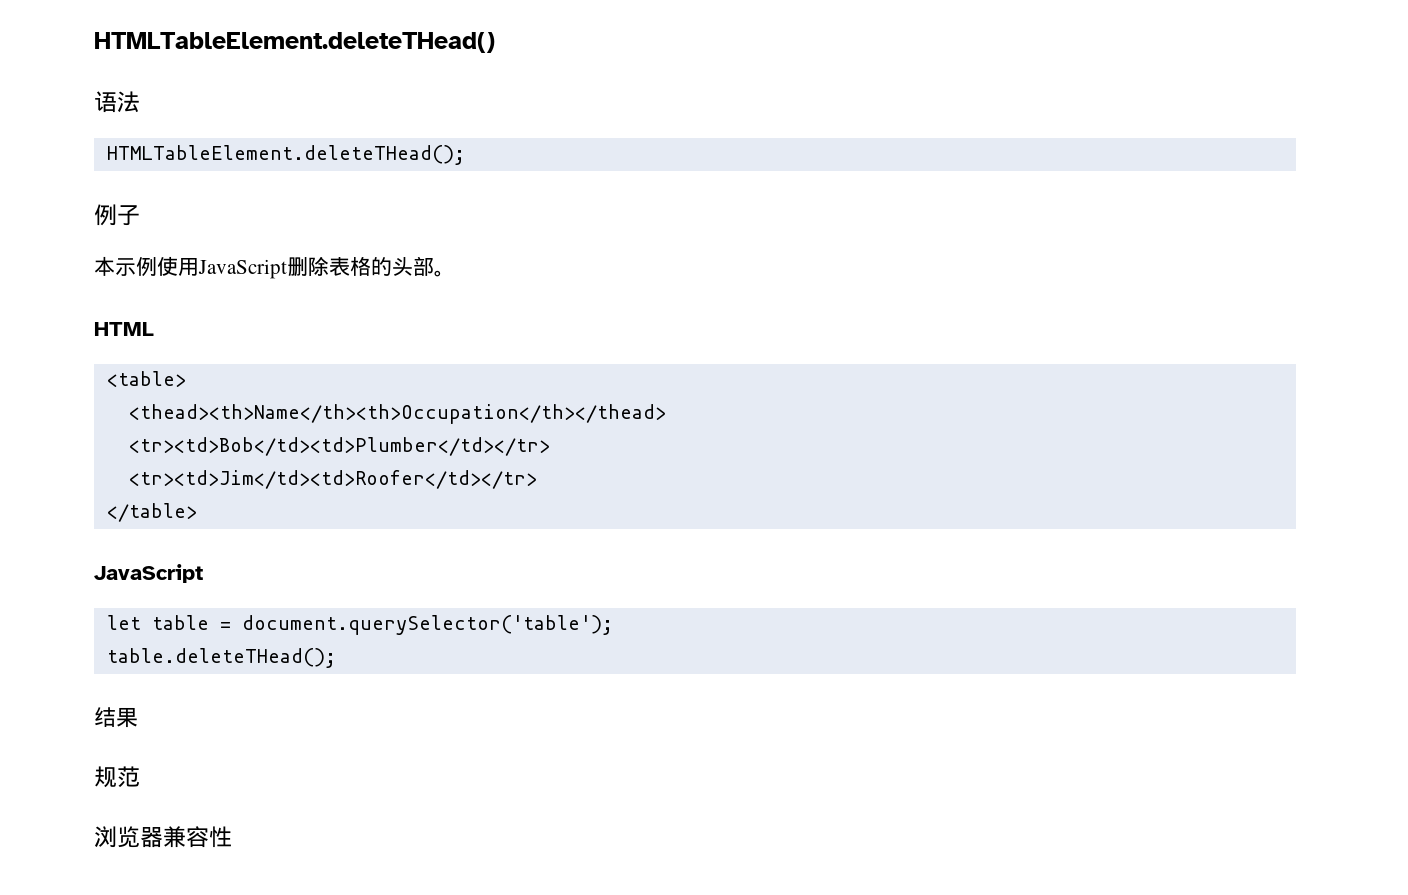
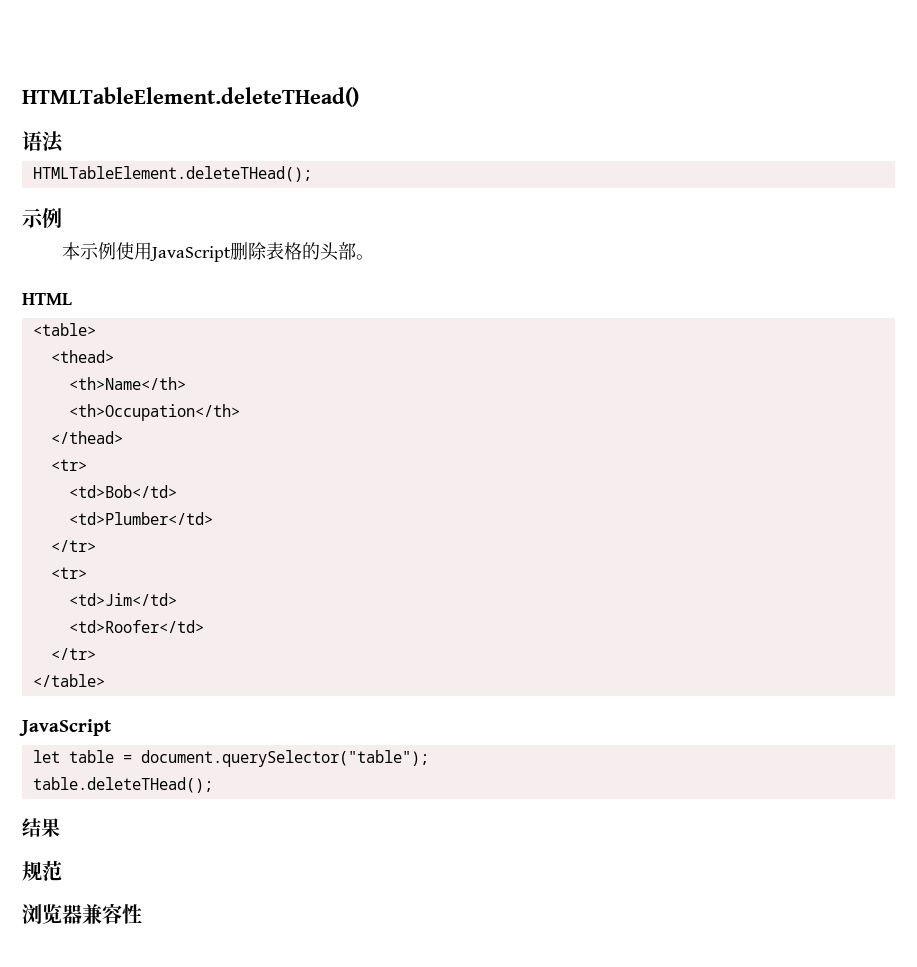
[94,204,140,226] 例子 -> [22,207,62,228] 示例
[128,404,666,424] [128,437,550,456] [128,470,537,489] <thead><th>Name</th><th>Occupation</th></thead> // <tr><td>Bob</td><td>Plumber</td></tr> // <tr><td>Jim</td><td>Roofer</td></tr> -> [50,350,114,363] [68,377,186,390] [68,404,240,421] [50,431,123,444] [50,459,87,471] [68,485,177,498] [68,512,213,525] [50,540,96,552] [50,567,87,579] [68,593,177,606] [68,620,204,633] [50,648,96,660] <thead> // <th>Name</th> // <th>Occupation</th> // </thead> // <tr> // <td>Bob</td> // <td>Plumber</td> // </tr> // <tr> // <td>Jim</td> // <td>Roofer</td> // </tr>
[241,615,613,635] document.querySelector('table'); -> [140,750,429,767] document.querySelector("table");

